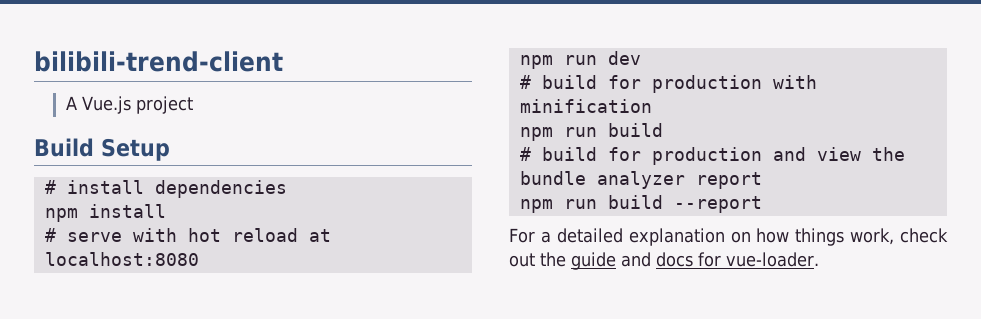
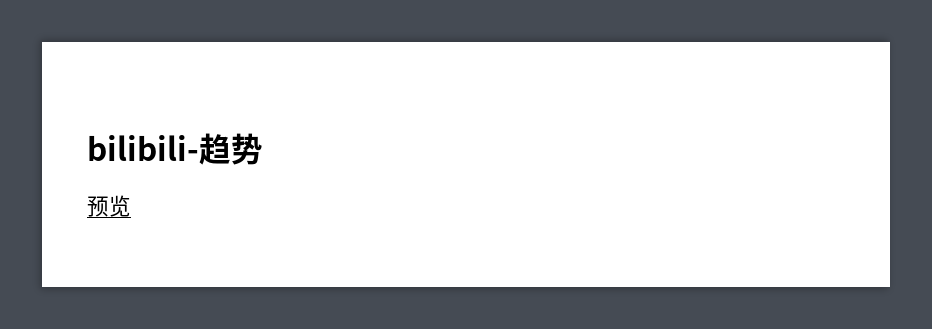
[34,51,283,72] [65,96,193,114] [34,138,170,161] [44,180,287,198] [44,204,166,222] [44,228,331,242] [44,252,199,266] [519,51,641,69] [519,75,817,93] [519,99,652,113] [519,123,663,141] [519,147,905,165] [519,171,762,189] [519,195,762,213] [509,228,948,246] [509,252,819,270] bilibili-trend-client // A Vue.js project // Build Setup // # install dependencies // npm install // # serve with hot reload at localhost:8080 // npm run dev // # build for production with minification // npm run build // # build for production and view the bundle analyzer report // npm run build --report // For a detailed explanation on how things work, check out the guide and docs for vue-loader. -> [87,133,263,165] [87,195,131,217] bilibili-趋势 // 预览

